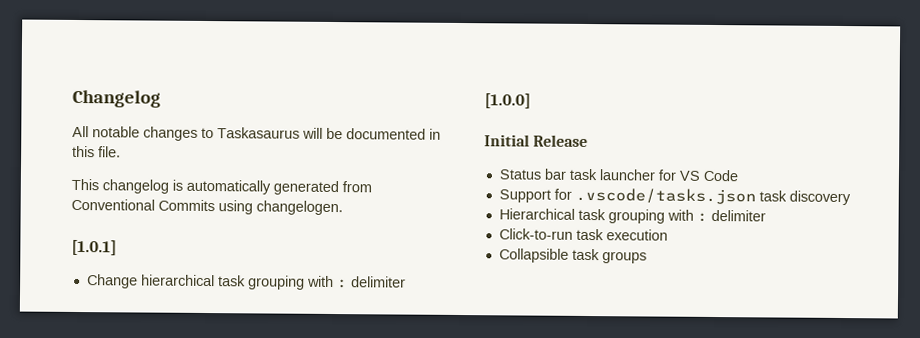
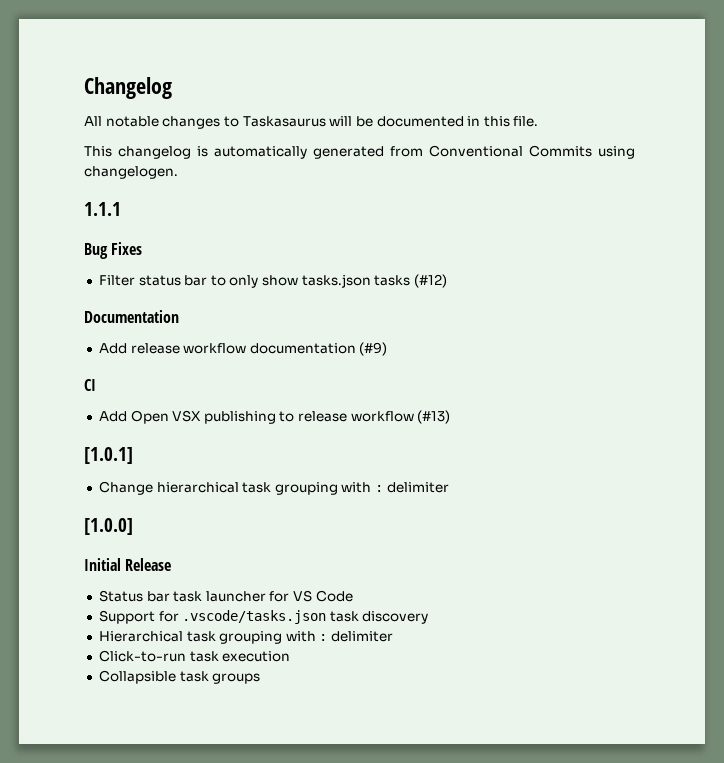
(343, 208) none -> [84,202,121,216] [84,242,143,259] [98,274,448,288] [84,310,179,323] [98,342,388,356] [84,379,96,391] [98,410,451,424] // 1.1.1 // Bug Fixes // Filter status bar to only show tasks.json tasks (#12) // Documentation // Add release workflow documentation (#9) // CI // Add Open VSX publishing to release workflow (#13)

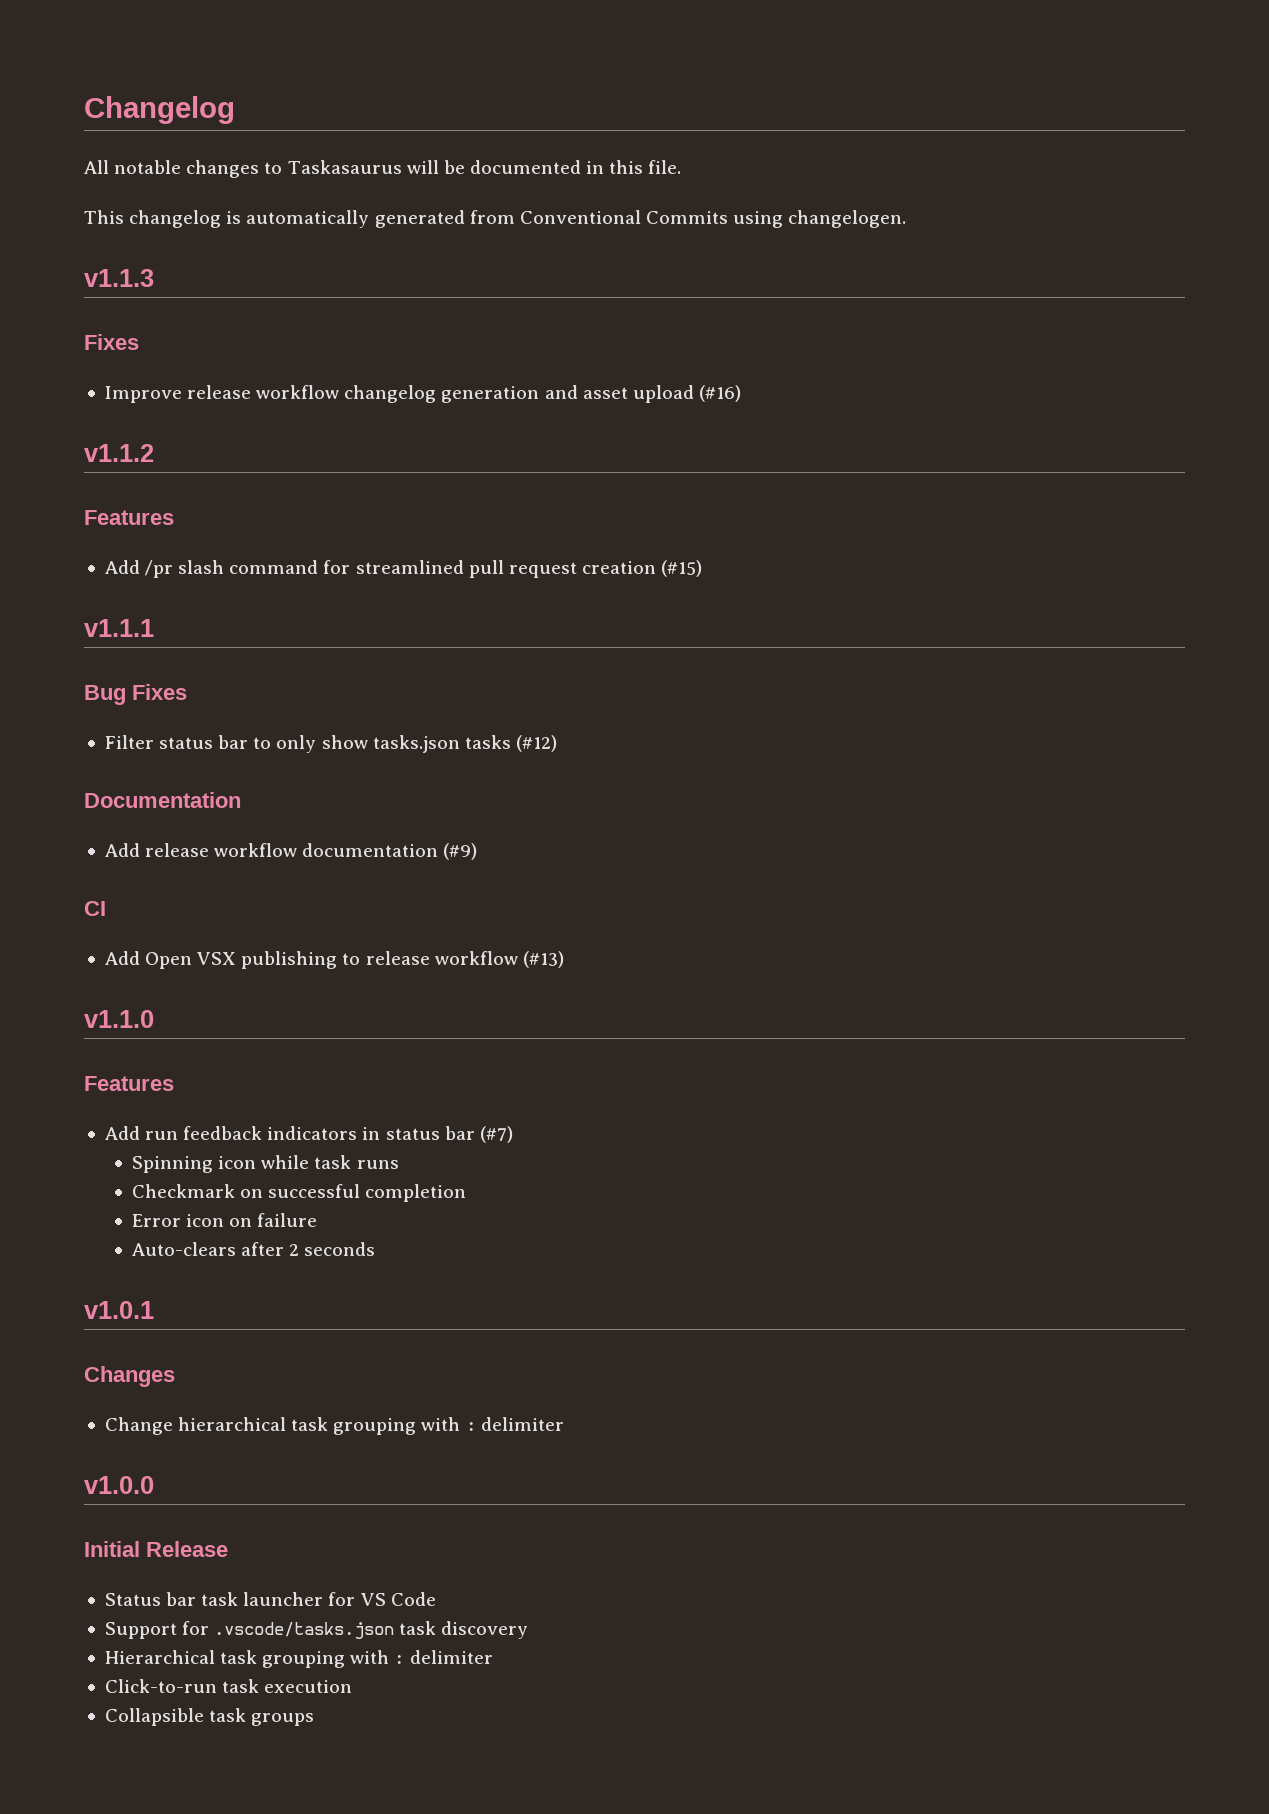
[84,202,121,216] 1.1.1 -> [84,269,154,287] [84,334,139,350] [104,385,741,403] [84,444,154,462] [84,510,174,525] [104,560,703,578] [84,619,154,637] v1.1.3 // Fixes // Improve release workflow changelog generation and asset upload (#16) // v1.1.2 // Features // Add /pr slash command for streamlined pull request creation (#15) // v1.1.1
[84,447,133,464] [1.0.1] -> [84,1010,154,1028] [84,1076,174,1091] [104,1126,513,1143] [132,1155,399,1173] [132,1184,467,1202] [132,1213,318,1227] [132,1242,376,1256] [84,1301,154,1319] [84,1366,175,1387] v1.1.0 // Features // Add run feedback indicators in status bar (#7) // Spinning icon while task runs // Checkmark on successful completion // Error icon on failure // Auto-clears after 2 seconds // v1.0.1 // Changes
[84,518,133,535] [1.0.0] -> [84,1476,154,1494] v1.0.0

